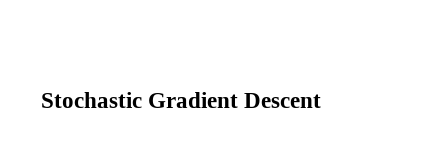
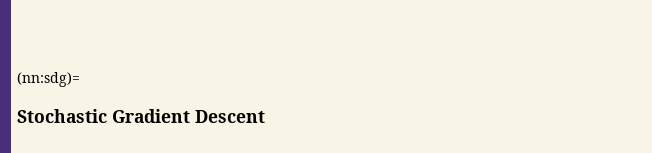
(41, 100) none -> [17,72,80,87] (nn:sdg)= //

